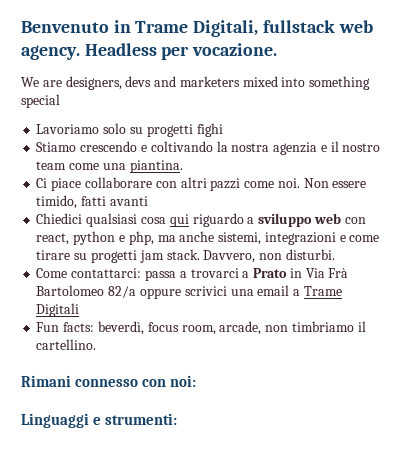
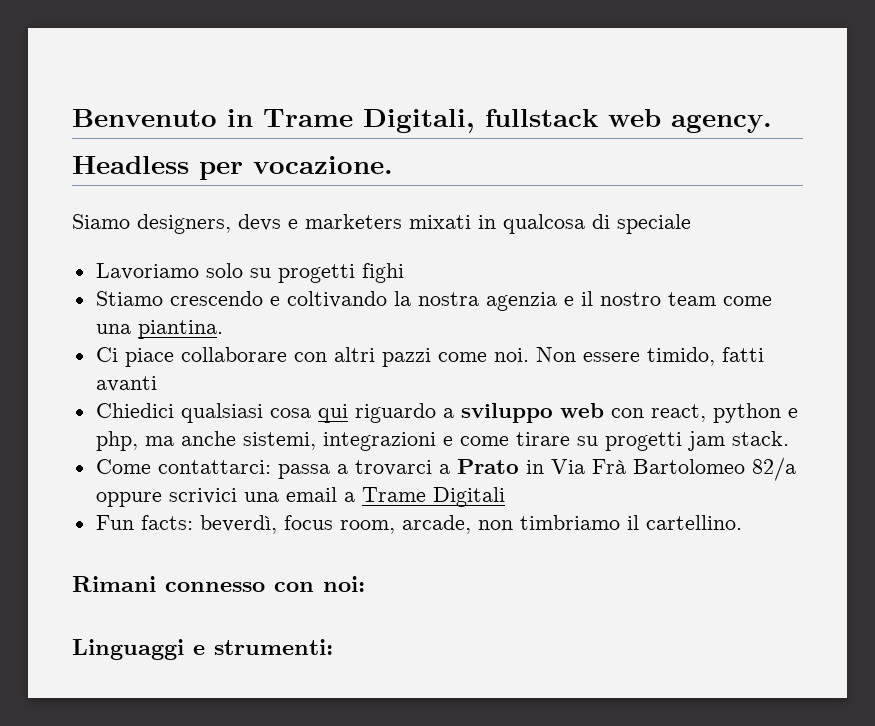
(80, 52) none -> (772, 123) //
[21,76,371,90] [21,94,60,108] We are designers, devs and marketers mixed into something special -> [72,214,691,234] Siamo designers, devs e marketers mixati in qualcosa di speciale
[203,249,335,263] Davvero, non disturbi. -> (789, 438) none

